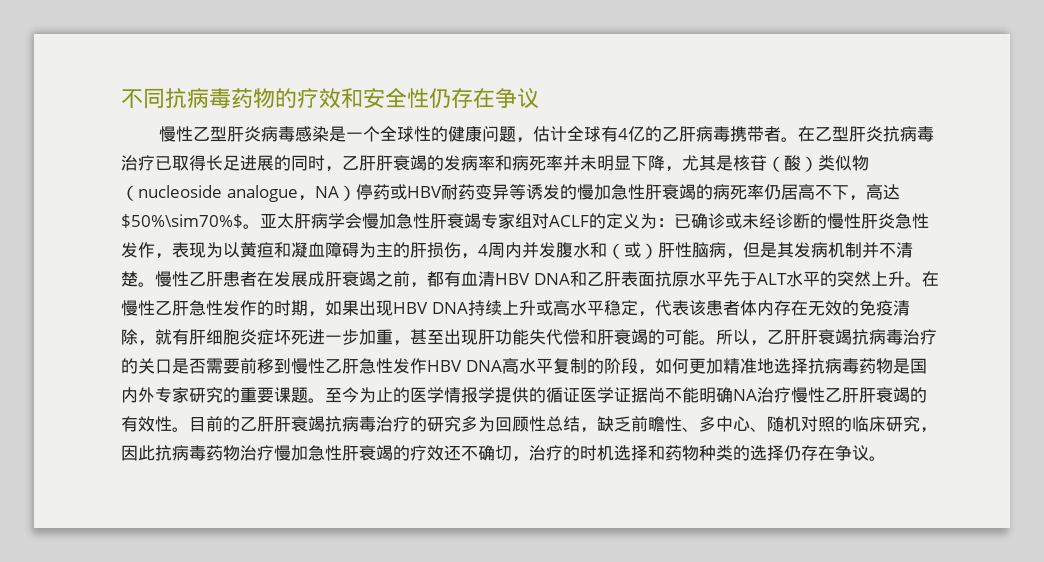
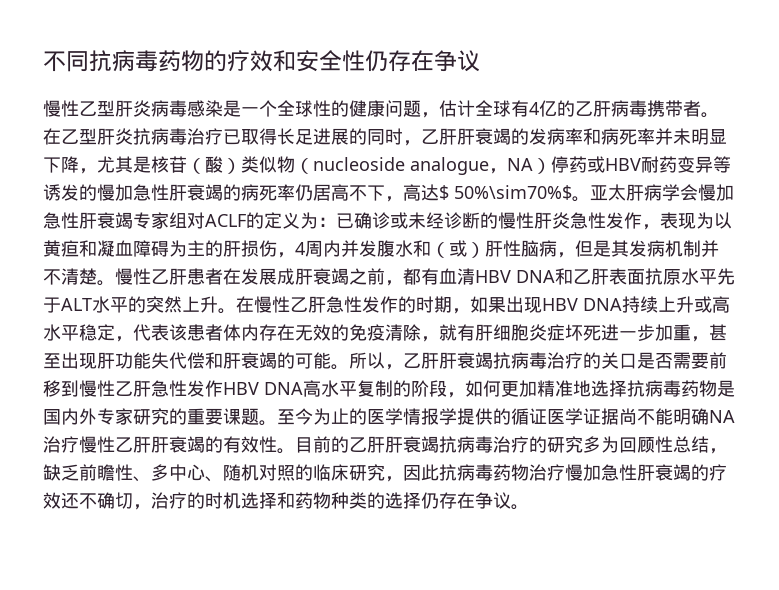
[121,214,243,228] $50%\sim70%$ -> [439,185,572,200] $ 50%\sim70%$

